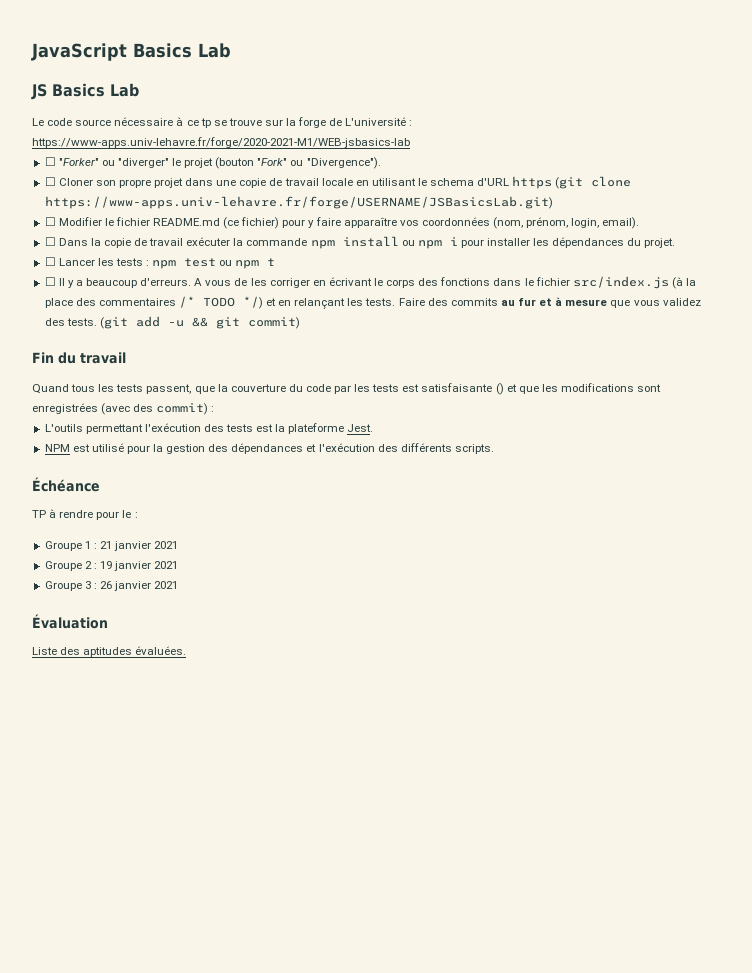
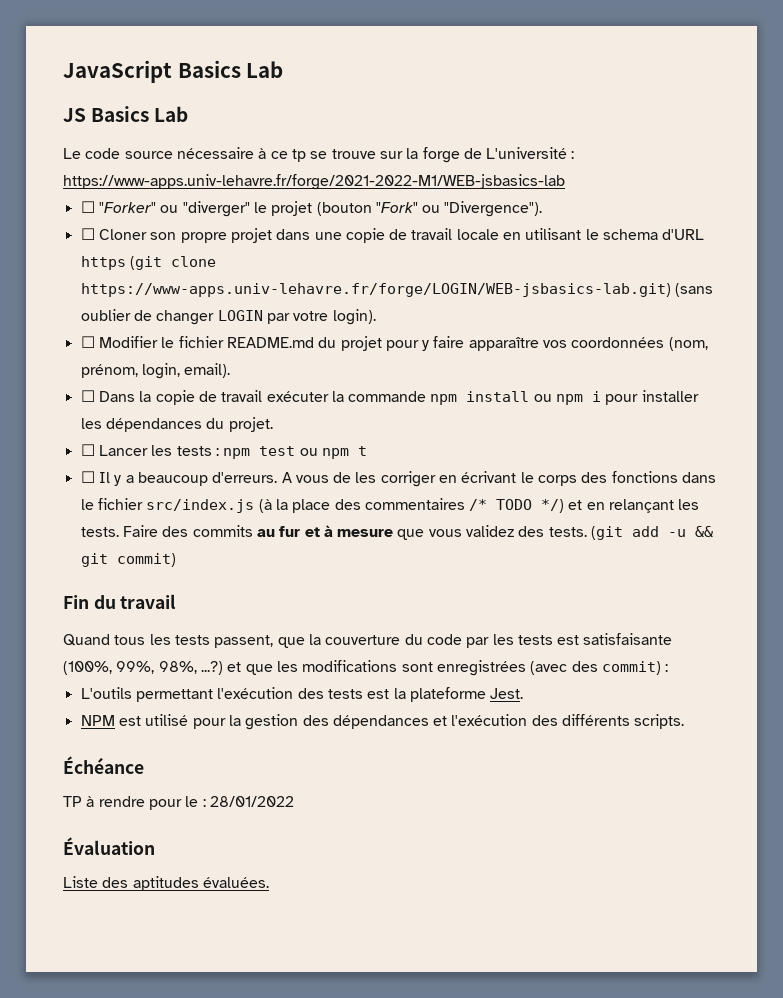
[32,137,410,148] https://www-apps.univ-lehavre.fr/forge/2020-2021-M1/WEB-jsbasics-lab -> [63,174,565,190] https://www-apps.univ-lehavre.fr/forge/2021-2022-M1/WEB-jsbasics-lab
[44,196,553,209] https://www-apps.univ-lehavre.fr/forge/USERNAME/JSBasicsLab.git) -> [80,283,713,297] [80,309,376,325] https://www-apps.univ-lehavre.fr/forge/LOGIN/WEB-jsbasics-lab.git) (sans oublier de changer LOGIN par votre login).
[223,217,280,229] (ce fichier) -> [318,336,382,351] du projet
[495,383,504,395] () -> [63,661,223,675] (100%, 99%, 98%, ...?)
[44,541,179,551] [44,561,179,571] [44,581,179,591] // Groupe 1 : 21 janvier 2021 // Groupe 2 : 19 janvier 2021 // Groupe 3 : 26 janvier 2021 -> [209,796,294,807] 28/01/2022

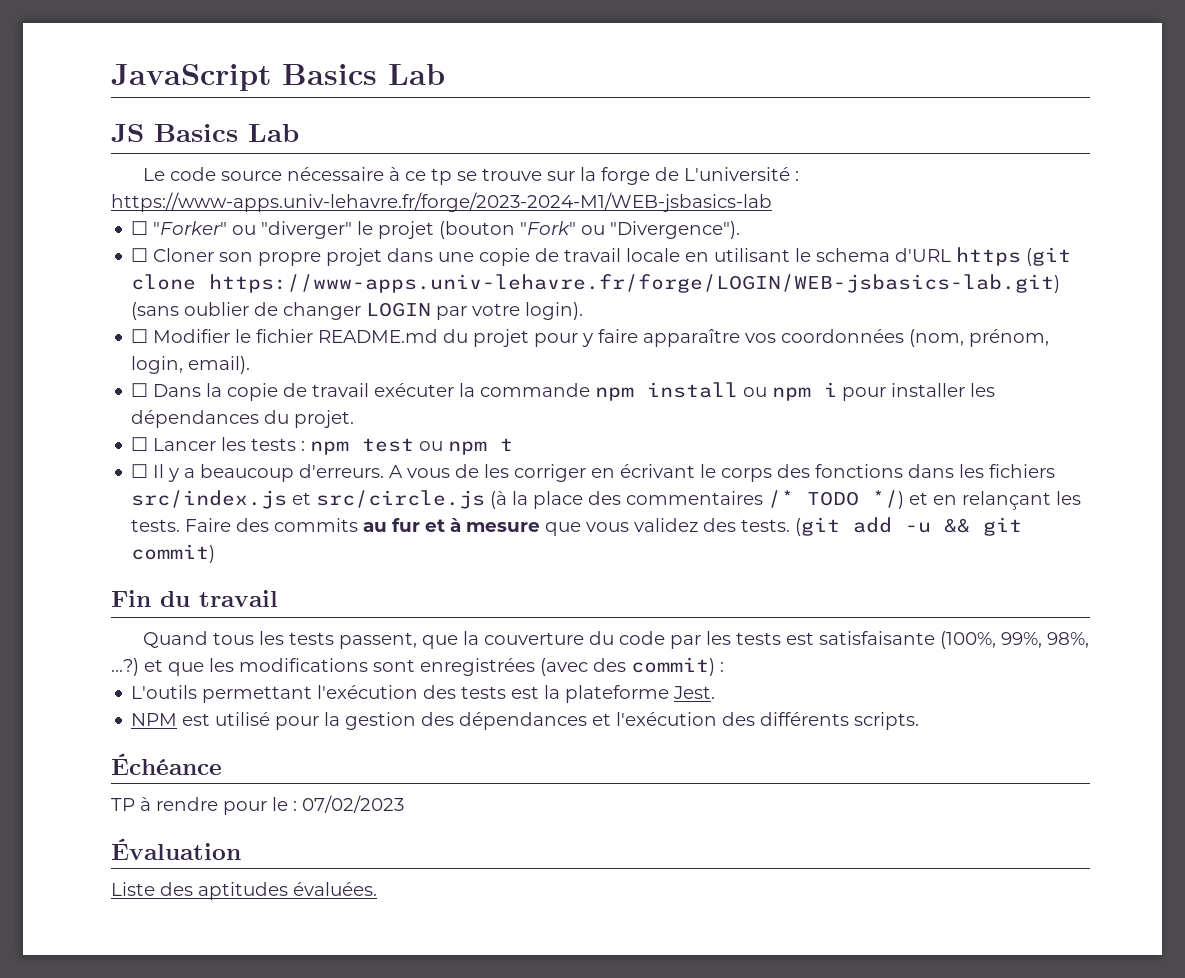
[63,174,565,190] https://www-apps.univ-lehavre.fr/forge/2021-2022-M1/WEB-jsbasics-lab -> [111,192,772,212] https://www-apps.univ-lehavre.fr/forge/2023-2024-M1/WEB-jsbasics-lab
[80,498,255,513] le fichier src/index.js -> [959,464,1056,478] [131,490,486,509] les fichiers src/index.js et src/circle.js
[209,796,294,807] 28/01/2022 -> [302,795,404,813] 07/02/2023

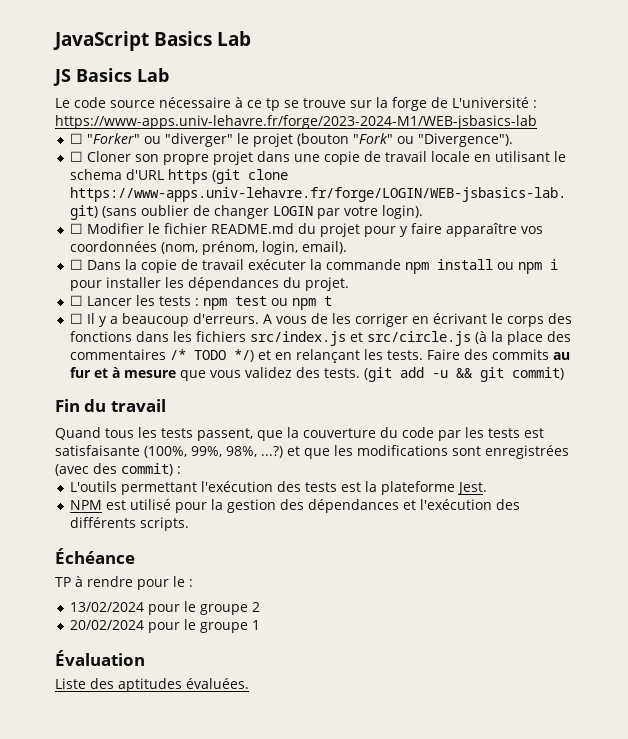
[302,795,404,813] 07/02/2023 -> [70,601,261,615] [70,619,261,633] // 13/02/2024 pour le groupe 2 // 20/02/2024 pour le groupe 1

